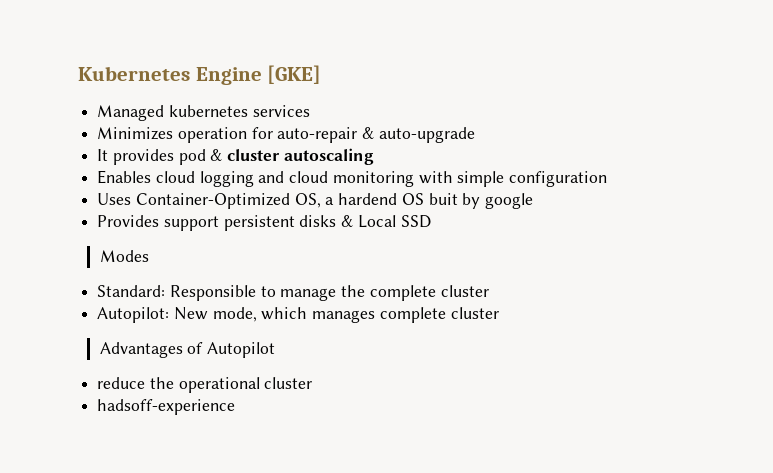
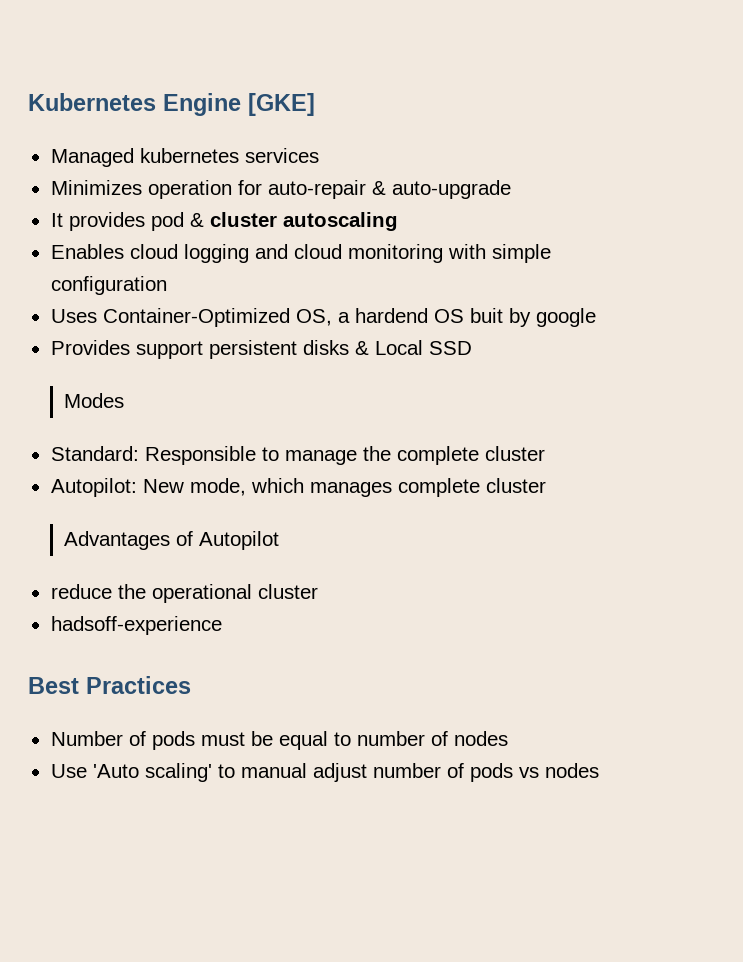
(236, 407) none -> [28,676,191,694] [50,731,508,750] [50,763,599,782] // Best Practices // Number of pods must be equal to number of nodes // Use 'Auto scaling' to manual adjust number of pods vs nodes

